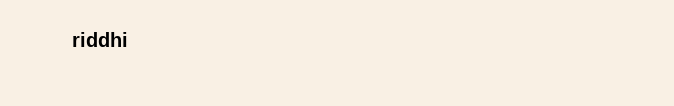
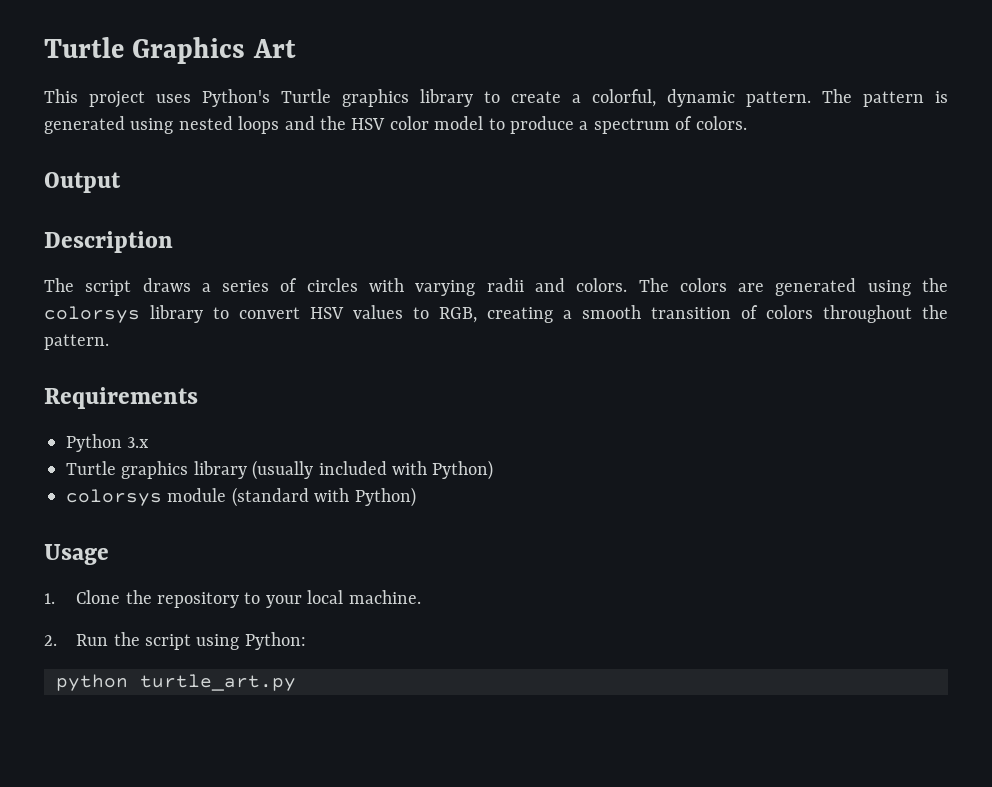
[72,32,128,47] riddhi -> [44,37,296,64] [44,89,948,108] [44,116,747,134] [44,172,121,193] [44,231,173,253] [44,278,948,296] [44,305,948,323] [44,334,109,350] [44,387,198,409] [66,434,150,452] [66,460,494,480] [66,487,416,507] [44,544,109,565] [44,590,421,608] [44,632,306,650] [56,674,296,691] Turtle Graphics Art // This project uses Python's Turtle graphics library to create a colorful, dynamic pattern. The pattern is generated using nested loops and the HSV color model to produce a spectrum of colors. // Output // Description // The script draws a series of circles with varying radii and colors. The colors are generated using the colorsys library to convert HSV values to RGB, creating a smooth transition of colors throughout the pattern. // Requirements // Python 3.x // Turtle graphics library (usually included with Python) // colorsys module (standard with Python) // Usage // 1. Clone the repository to your local machine. // 2. Run the script using Python: // python turtle_art.py

